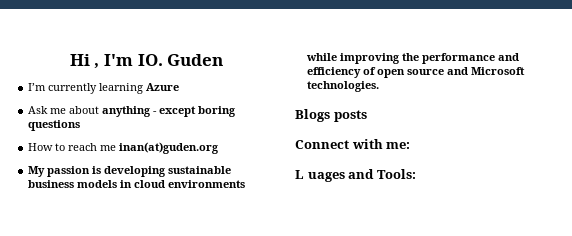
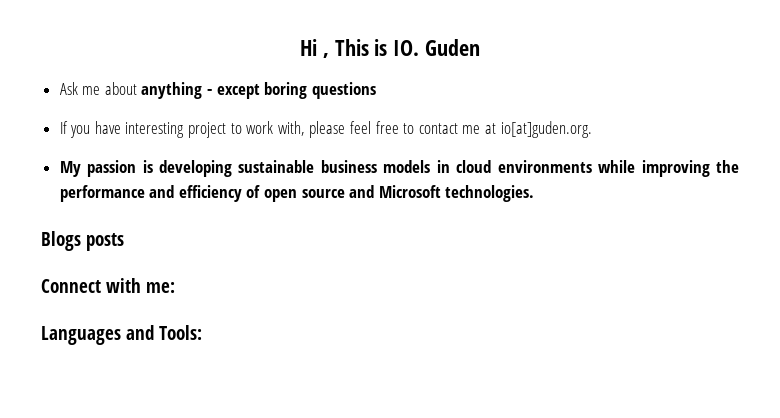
[104,54,133,66] I'm -> [334,39,388,56] This is
[28,83,180,94] // I’m currently learning Azure -> (481, 47) none
[28,142,220,154] How to reach me inan(at)guden.org -> [59,121,592,138] If you have interesting project to work with, please feel free to contact me at io[at]guden.org.
[295,170,345,182] L uages -> [41,326,121,345] Languages

